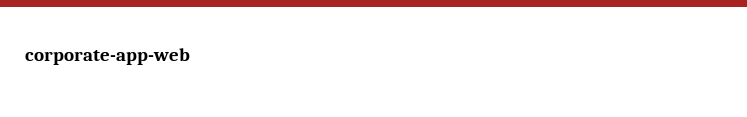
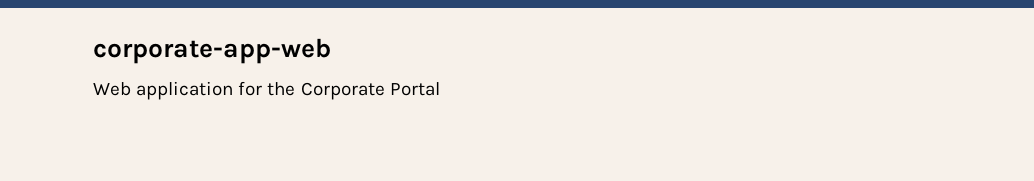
(190, 56) none -> [93,81,440,100] // Web application for the Corporate Portal

